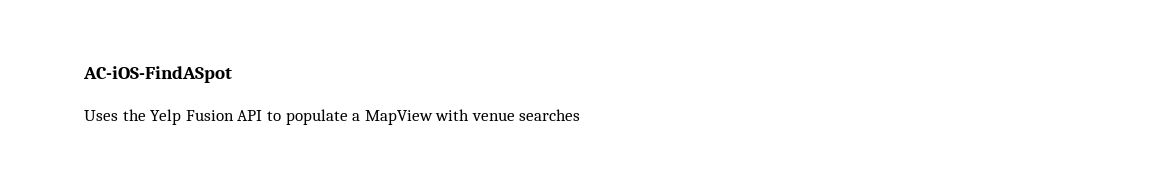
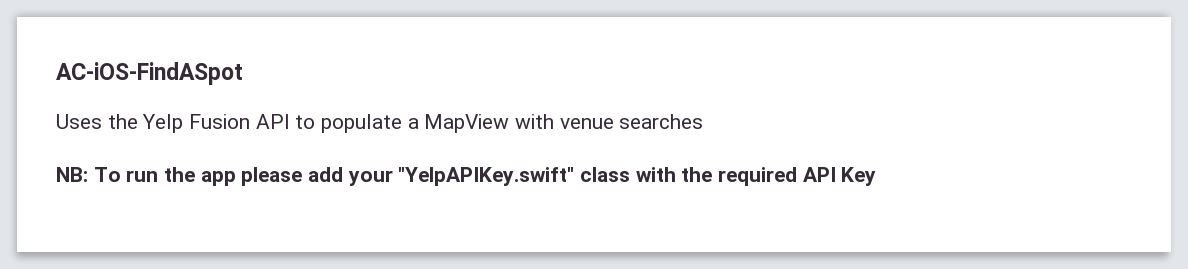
(581, 115) none -> [56,167,877,186] // NB: To run the app please add your "YelpAPIKey.swift" class with the required API Key

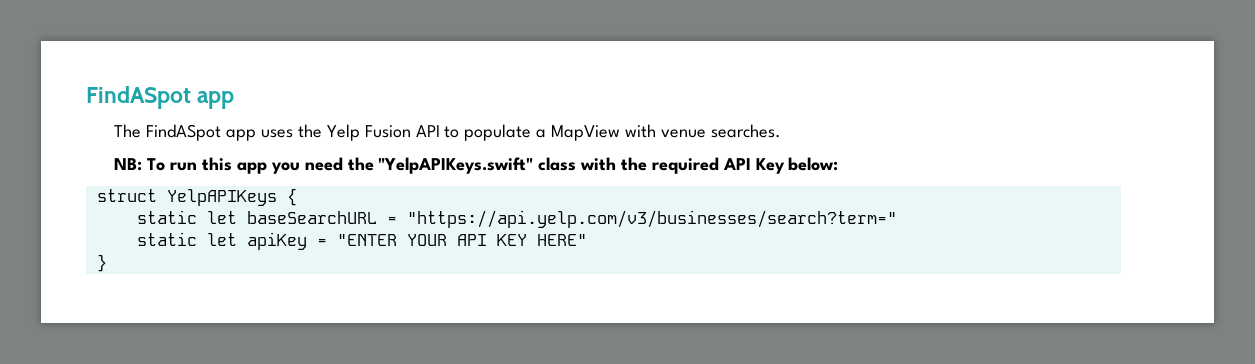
[56,62,243,85] [56,114,102,129] AC-iOS-FindASpot // Uses -> [86,86,235,109] [114,124,294,141] FindASpot app // The FindASpot app uses
[619,114,704,129] searches -> [710,124,781,138] searches.
[164,167,575,186] the app please add your "YelpAPIKey.swift" -> [202,157,534,174] this app you need the "YelpAPIKeys.swift"
(877, 176) none -> [788,157,839,171] [96,188,297,206] [136,210,897,228] [136,232,587,250] [96,254,107,272] below: // struct YelpAPIKeys { // static let baseSearchURL = "https://api.yelp.com/v3/businesses/search?term=" // static let apiKey = "ENTER YOUR API KEY HERE" // }

